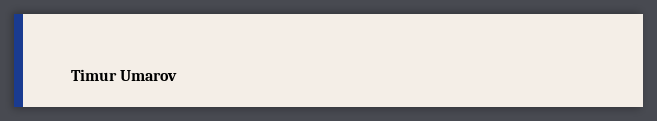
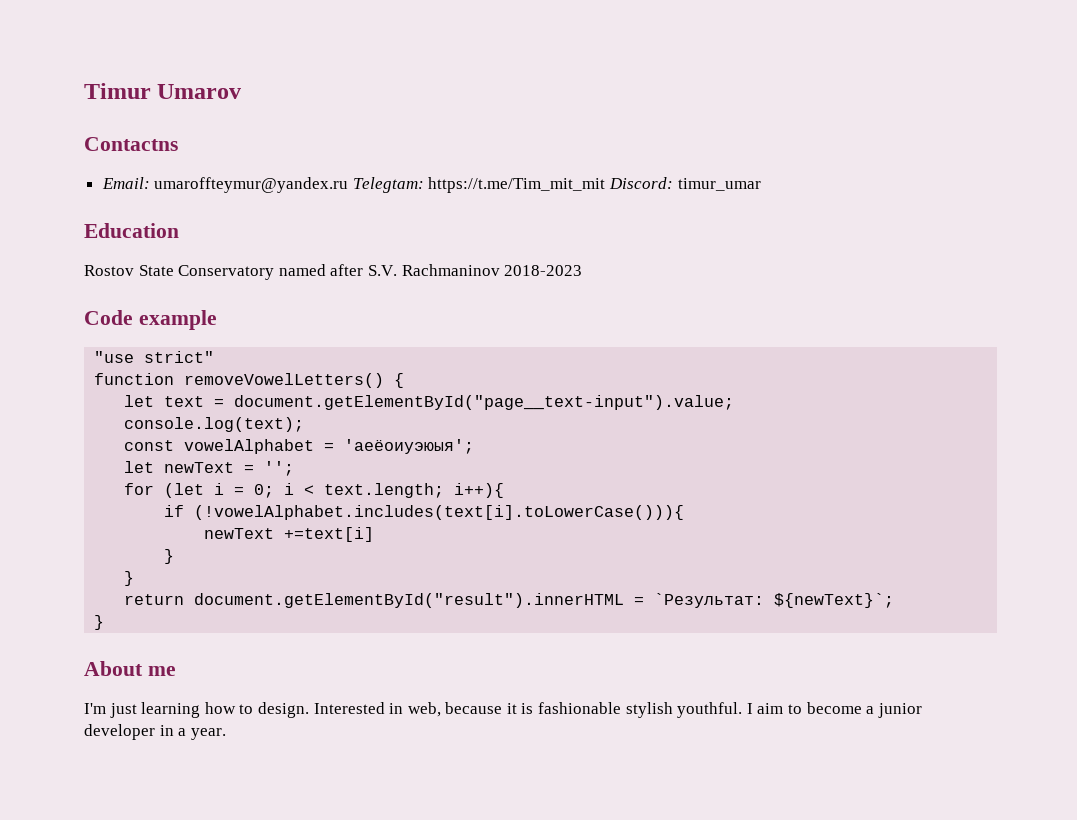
(178, 75) none -> [84,137,178,151] [101,177,761,193] [84,223,179,238] [84,264,583,280] [84,310,217,330] [94,351,215,363] [94,373,405,388] [124,395,735,410] [124,417,305,432] [124,439,475,454] [124,461,295,476] [124,483,505,498] [164,505,685,520] [204,527,375,542] [164,549,175,564] [124,571,135,586] [124,593,895,608] [94,615,105,630] [84,661,176,676] [84,702,922,718] [84,724,226,740] // Contactns // Email: umaroffteymur@yandex.ru Telegtam: https://t.me/Tim_mit_mit Discord: timur_umar // Education // Rostov State Conservatory named after S.V. Rachmaninov 2018-2023 // Code example // "use strict" // function removeVowelLetters() { // let text = document.getElementById("page__text-input").value; // console.log(text); // const vowelAlphabet = 'аеёоиуэюыя'; // let newText = ''; // for (let i = 0; i < text.length; i++){ // if (!vowelAlphabet.includes(text[i].toLowerCase())){ // newText +=text[i] // } // } // return document.getElementById("result").innerHTML = `Результат: ${newText}`; // } // About me // I'm just learning how to design. Interested in web, because it is fashionable stylish youthful. I aim to become a junior developer in a year.

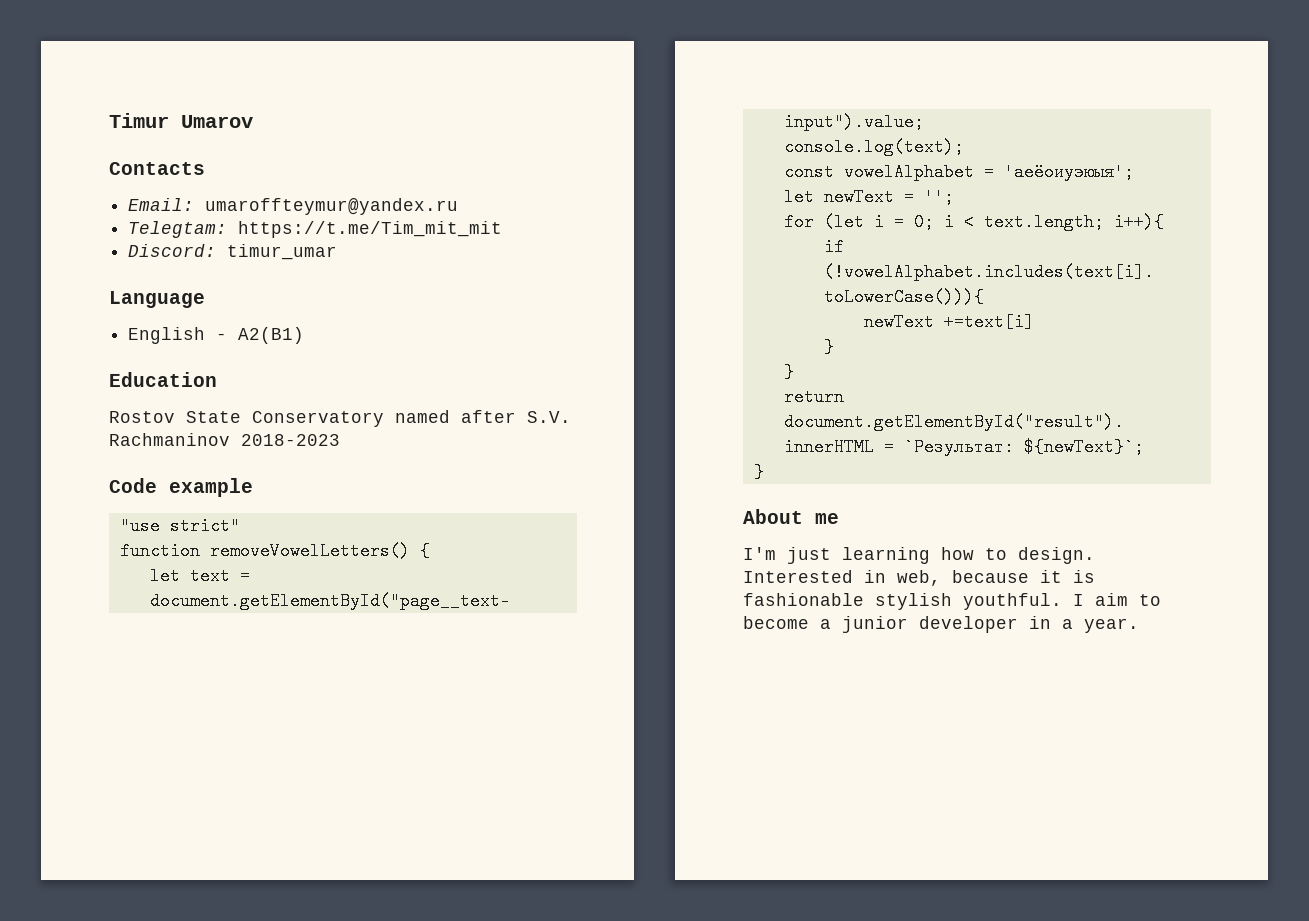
[84,137,178,151] Contactns -> [109,162,205,175] Contacts
(349, 185) none -> (459, 206) //
(606, 185) none -> (503, 229) //
(761, 184) none -> [109,291,205,308] [128,327,305,344] // Language // English - A2(B1)

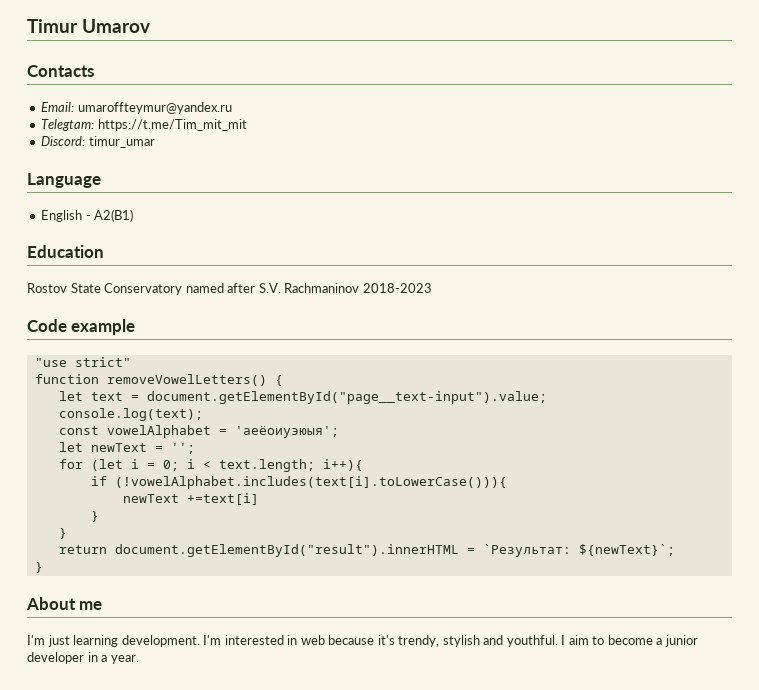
[941,547,1095,564] [743,570,1095,586] [743,593,952,610] how to design. Interested in web, because it is fashionable stylish -> [121,635,504,647] development. I'm interested in web because it's trendy, stylish and

